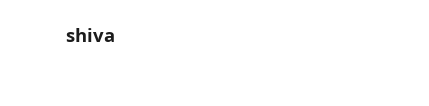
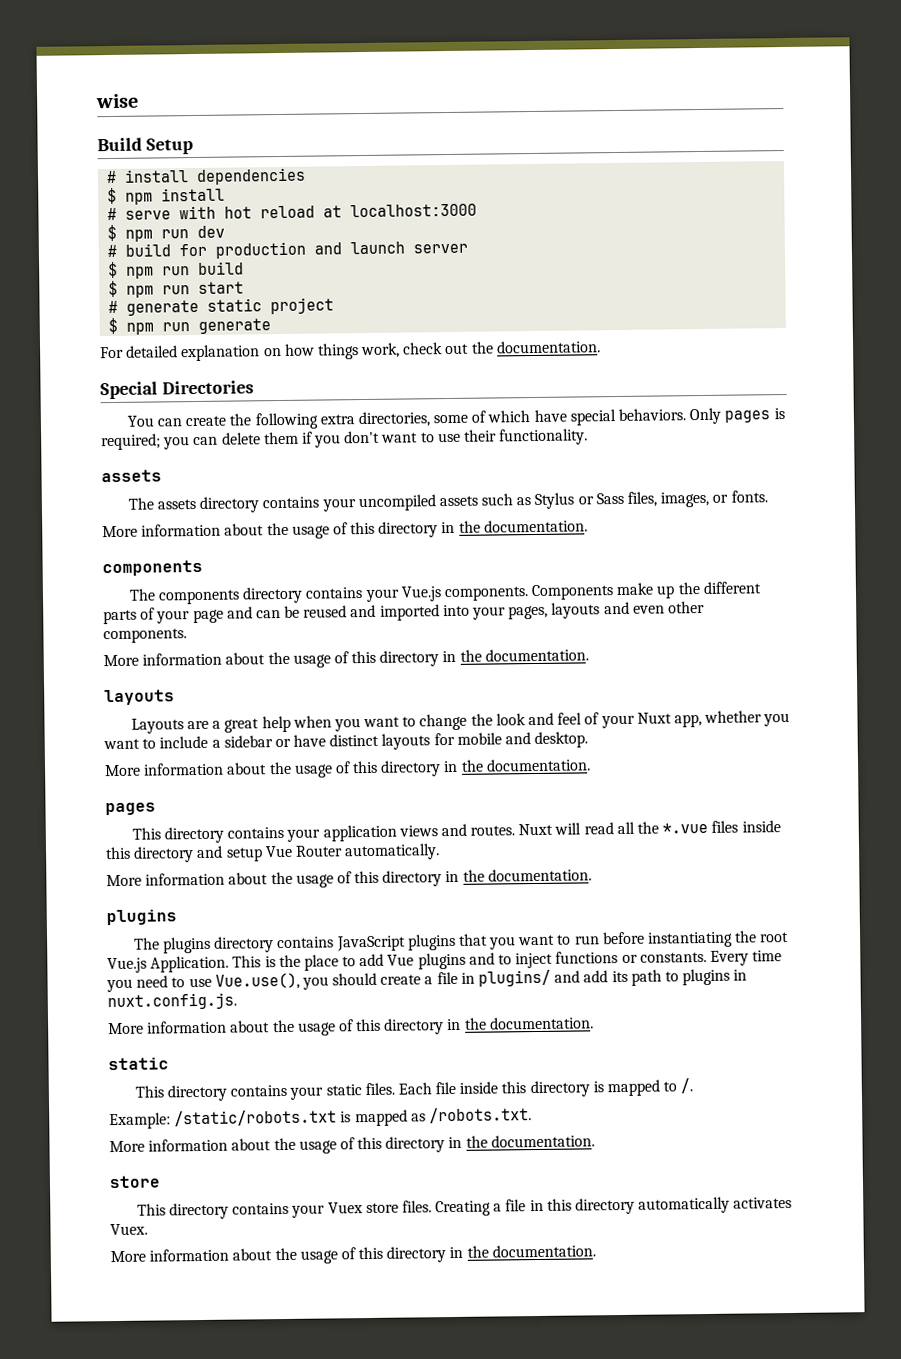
[66,28,115,42] shiva -> [96,93,139,109] [97,137,193,155] [106,167,307,185] [107,187,226,205] [107,203,478,221] [107,224,226,242] [107,241,469,259] [108,261,245,279] [108,280,245,298] [108,297,335,316] [108,317,272,335] [100,340,601,362] [100,380,254,400] [126,407,785,430] [101,428,589,451] [101,469,162,483] [127,490,768,513] [102,519,588,539] [102,559,203,577] [128,581,761,605] [103,600,705,625] [103,628,187,644] [103,648,589,668] [104,689,175,706] [130,710,791,734] [103,731,589,750] [104,758,591,778] [105,802,156,816] [131,820,781,844] [105,843,441,863] [106,868,592,888] [106,909,177,926] [133,930,790,954] [107,950,783,974] [106,968,748,993] [107,992,237,1011] [108,1016,594,1036] [108,1057,169,1071] [134,1078,694,1102] [109,1107,532,1130] [109,1134,595,1154] [109,1175,161,1189] [136,1196,793,1220] [110,1223,148,1236] [110,1244,596,1264] wise // Build Setup // # install dependencies // $ npm install // # serve with hot reload at localhost:3000 // $ npm run dev // # build for production and launch server // $ npm run build // $ npm run start // # generate static project // $ npm run generate // For detailed explanation on how things work, check out the documentation. // Special Directories // You can create the following extra directories, some of which have special behaviors. Only pages is required; you can delete them if you don't want to use their functionality. // assets // The assets directory contains your uncompiled assets such as Stylus or Sass files, images, or fonts. // More information about the usage of this directory in the documentation. // components // The components directory contains your Vue.js components. Components make up the different parts of your page and can be reused and imported into your pages, layouts and even other components. // More information about the usage of this directory in the documentation. // layouts // Layouts are a great help when you want to change the look and feel of your Nuxt app, whether you want to include a sidebar or have distinct layouts for mobile and desktop. // More information about the usage of this directory in the documentation. // pages // This directory contains your application views and routes. Nuxt will read all the *.vue files inside this directory and setup Vue Router automatically. // More information about the usage of this directory in the documentation. // plugins // The plugins directory contains JavaScript plugins that you want to run before instantiating the root Vue.js Application. This is the place to add Vue plugins and to inject functions or constants. Every time you need to use Vue.use(), you should create a file in plugins/ and add its path to plugins in nuxt.config.js. // More information about the usage of this directory in the documentation. // static // This directory contains your static files. Each file inside this directory is mapped to /. // Example: /static/robots.txt is mapped as /robots.txt. // More information about the usage of this directory in the documentation. // store // This directory contains your Vuex store files. Creating a file in this directory automatically activates Vuex. // More information about the usage of this directory in the documentation.

